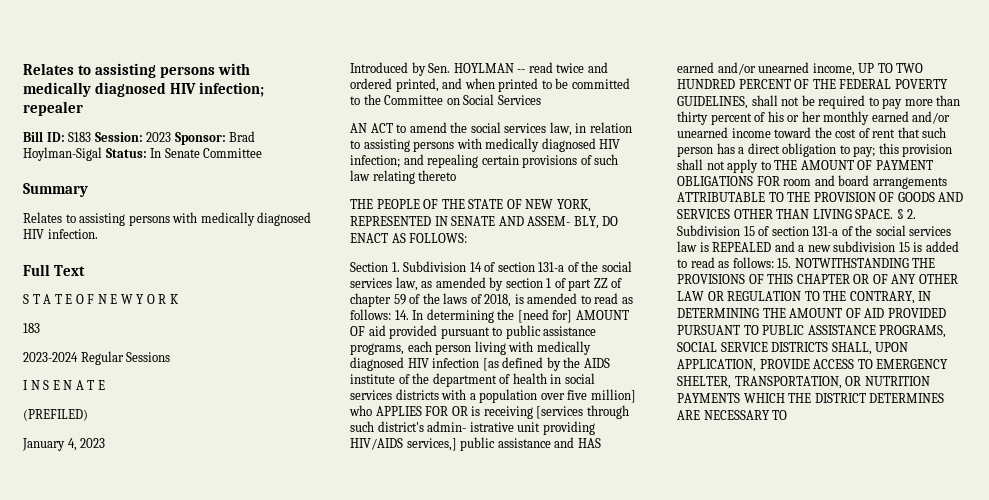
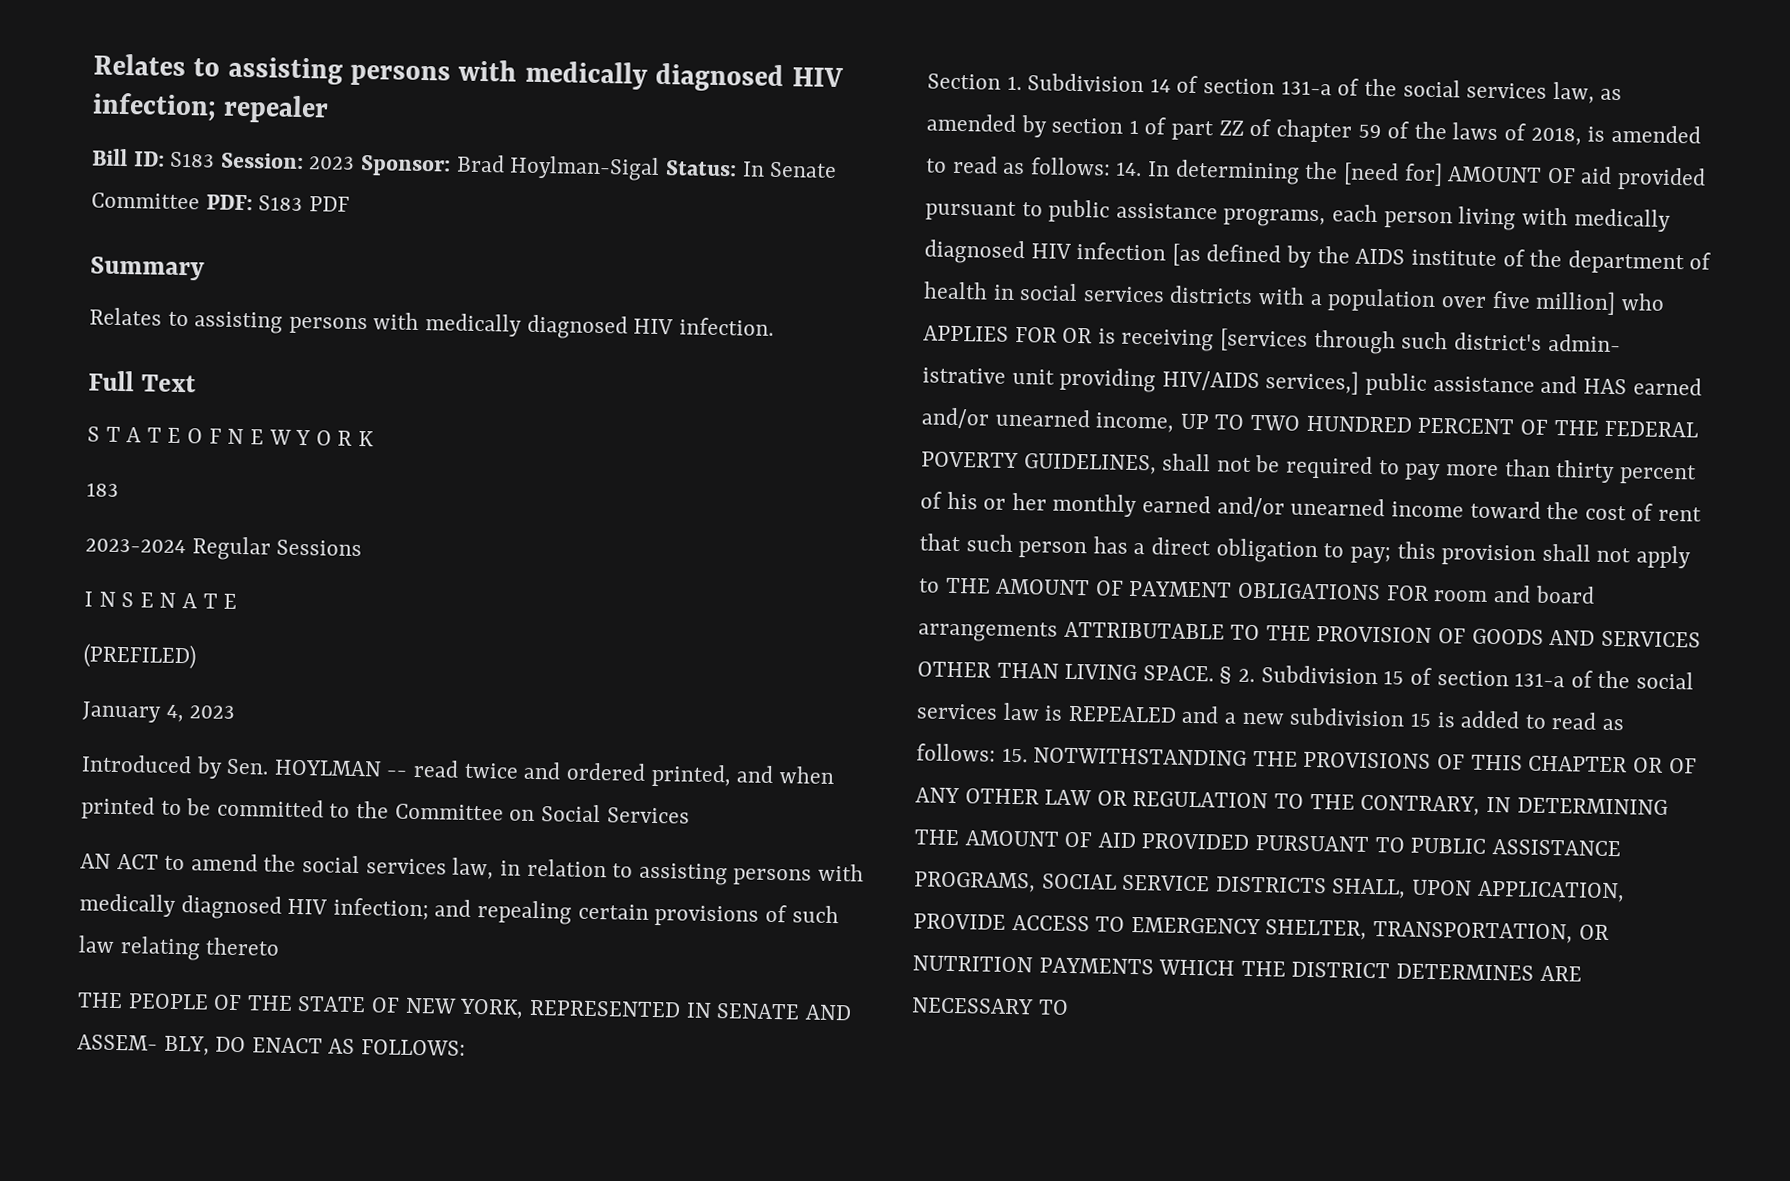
(263, 153) none -> [205,194,350,212] PDF: S183 PDF

